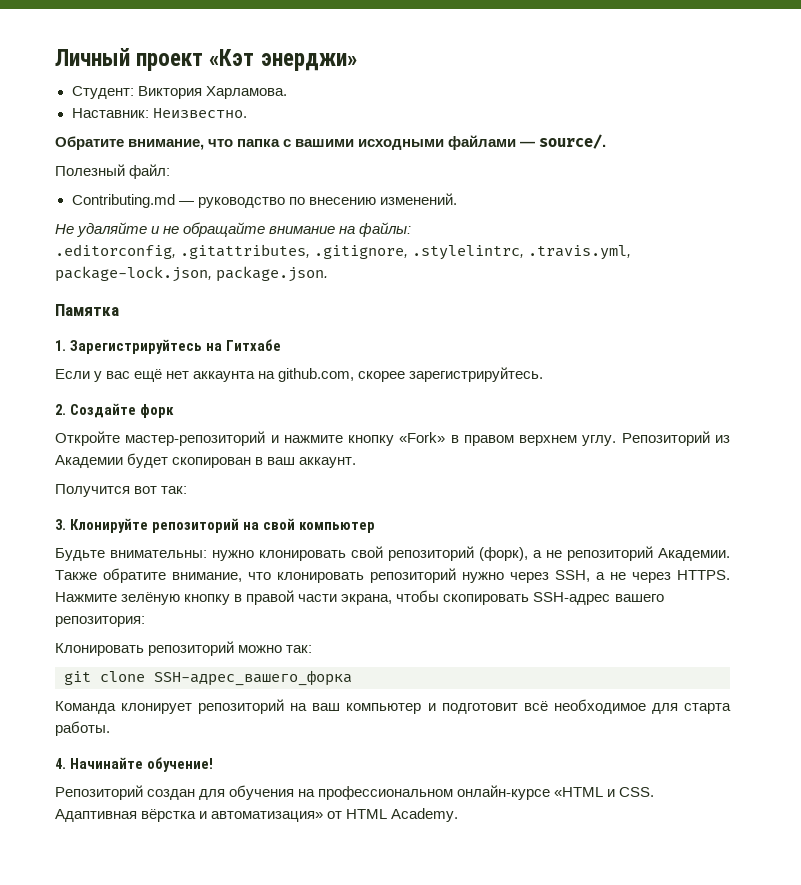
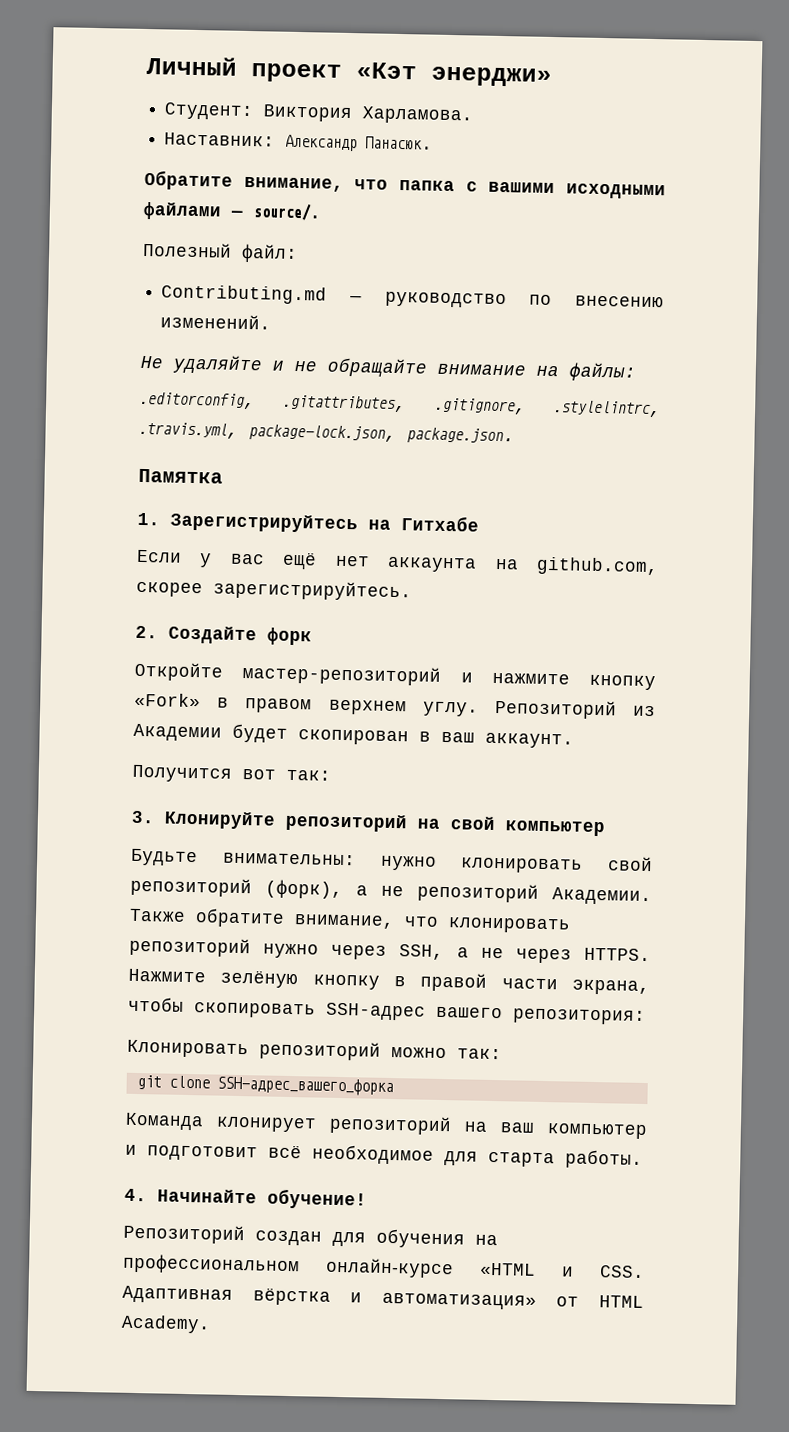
[152,108,247,118] Неизвестно. -> [285,134,434,152] Александр Панасюк.

